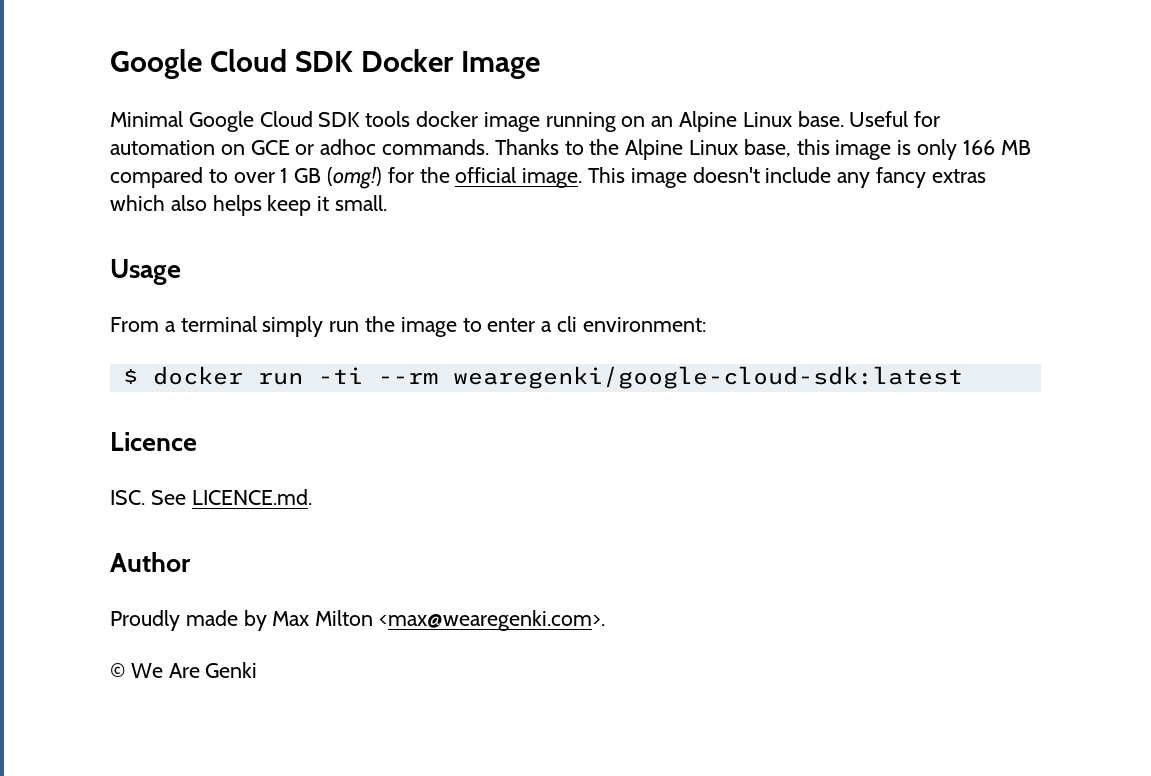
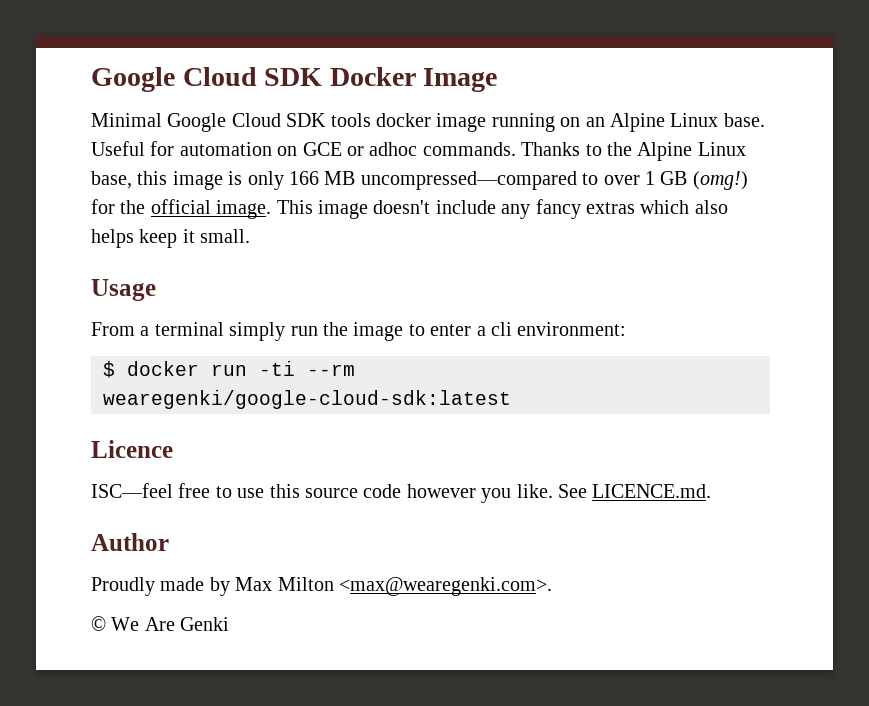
[110,167,203,188] compared -> [360,171,577,190] uncompressed—compared
[110,490,145,505] ISC. -> [91,483,553,503] ISC—feel free to use this source code however you like.

